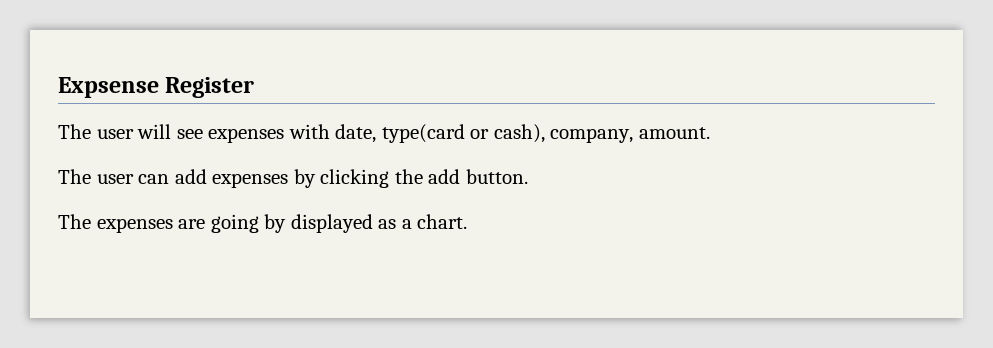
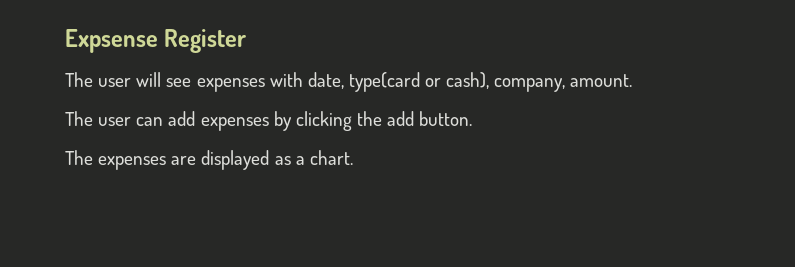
[210,214,287,233] going by -> (197, 160) none

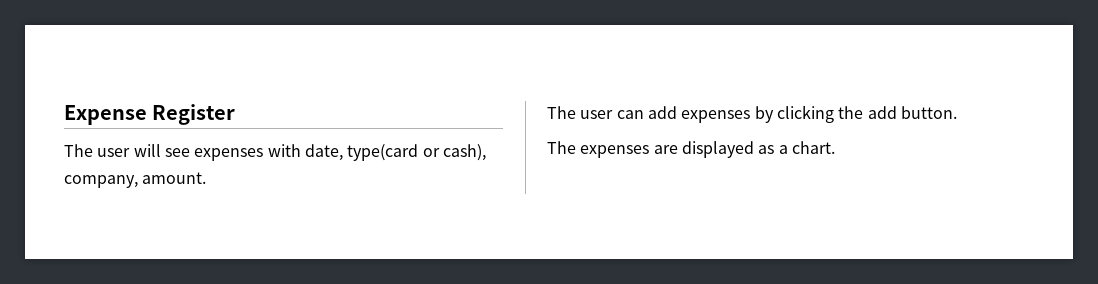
[65,29,158,53] Expsense -> [64,105,147,125] Expense

